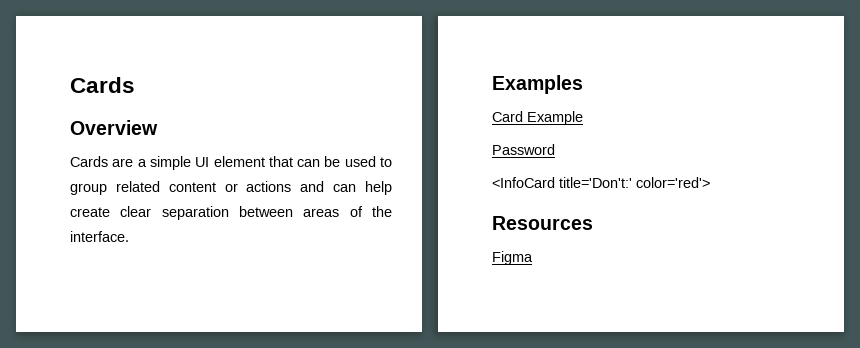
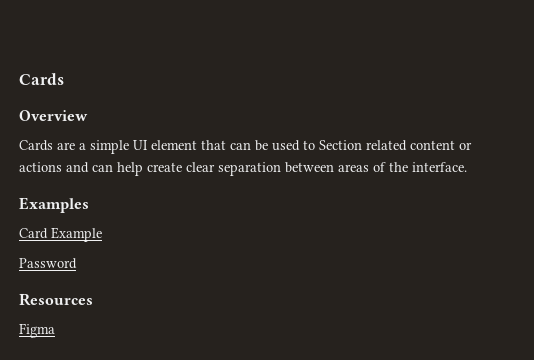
[70,183,107,195] group -> [319,140,362,150] Section
[492,177,710,188] // <InfoCard title='Don't:' color='red'> -> (77, 263) none

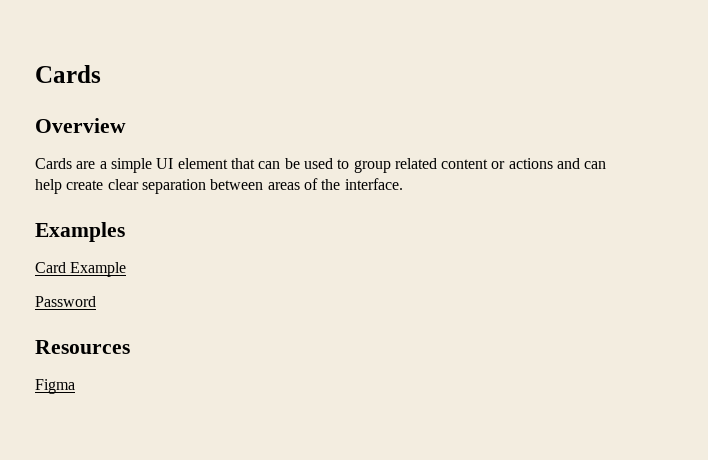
[319,140,362,150] Section -> [353,160,391,173] group

